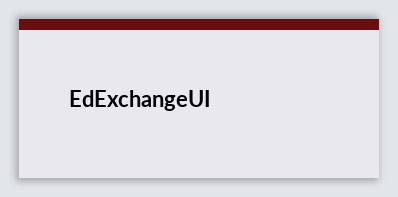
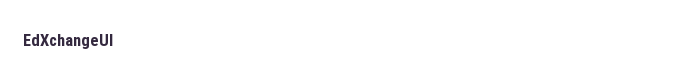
[69,90,211,111] EdExchangeUI -> [23,34,113,49] EdXchangeUI

